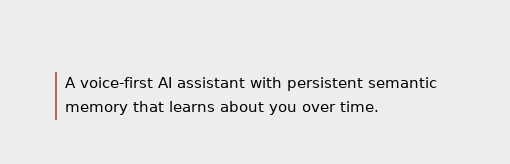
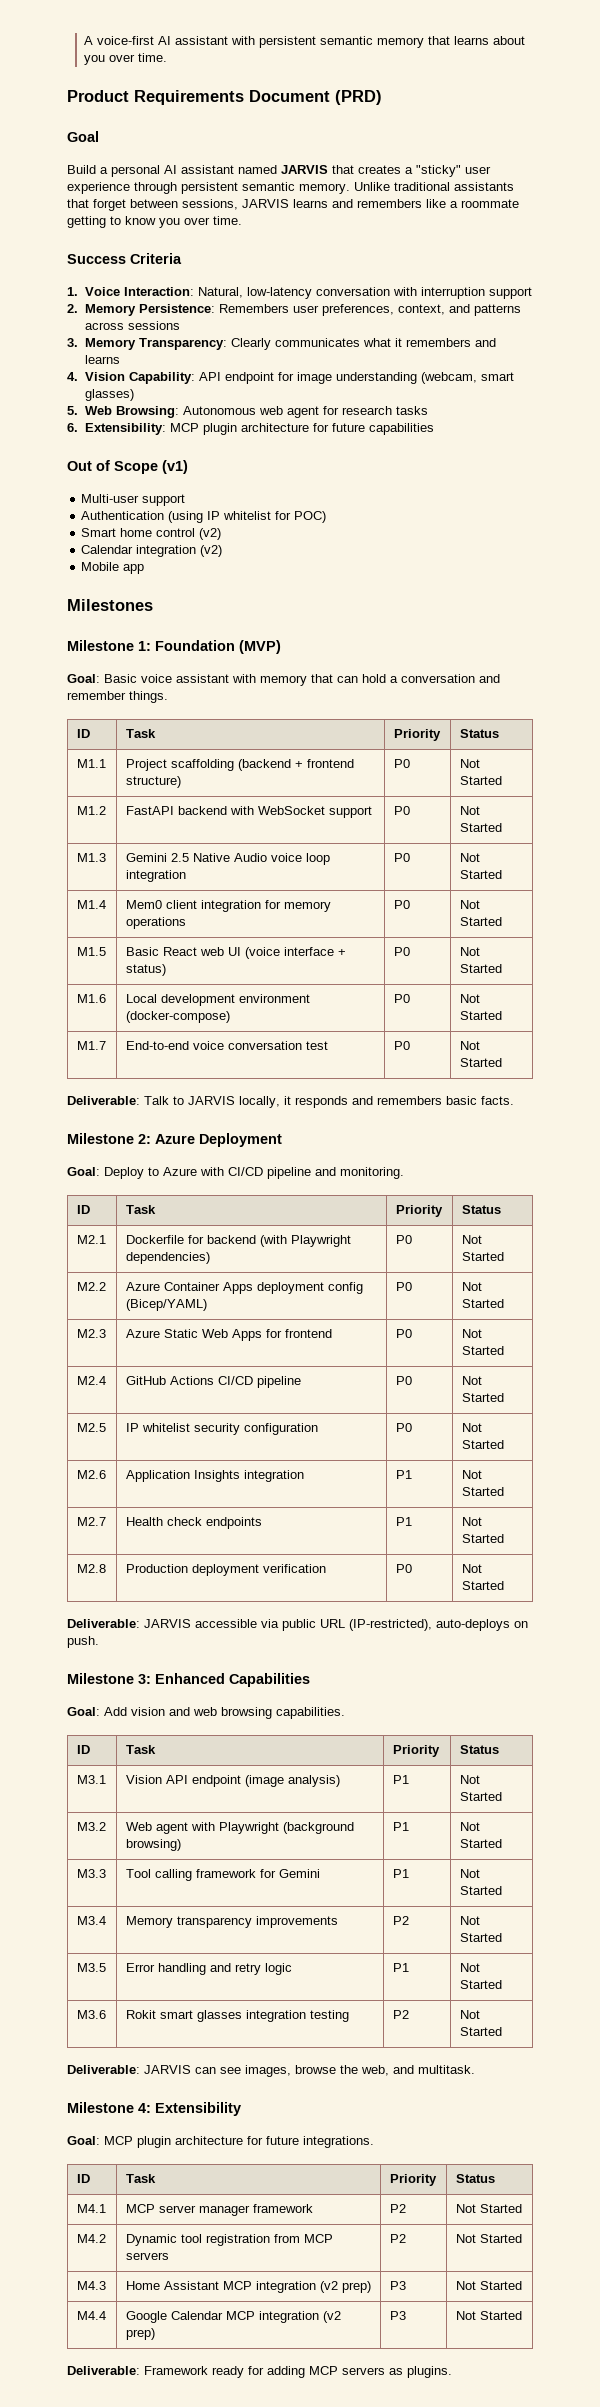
(380, 106) none -> [67,90,382,105] [67,131,99,142] [67,165,491,177] [67,182,514,194] [67,199,519,211] [67,216,242,228] [67,253,182,264] [67,287,532,299] [67,304,521,316] [84,321,180,330] [67,338,496,350] [84,355,120,364] [67,372,514,384] [84,389,134,401] [67,406,428,418] [67,423,434,435] [67,460,188,474] [81,494,186,506] [81,511,327,523] [81,528,222,540] [81,545,223,557] [81,562,145,574] [67,599,153,611] [67,640,281,654] [67,674,500,686] [67,691,168,703] [76,729,90,738] [125,729,156,738] [393,729,441,741] [459,729,499,738] [76,759,106,768] [125,759,354,771] [125,776,181,788] [393,759,410,768] [459,759,480,768] [459,776,502,785] [76,806,106,815] [125,806,372,818] [393,806,410,815] [459,806,480,815] [459,823,502,832] [76,853,106,862] [125,853,330,865] [125,870,186,882] [393,853,410,862] [459,853,480,862] [459,870,502,879] [76,900,106,909] [125,900,331,912] [125,917,186,929] [393,900,410,909] [459,900,480,909] [459,917,502,926] [76,947,106,956] [125,947,346,959] [125,964,166,976] [393,947,410,956] [459,947,480,956] [459,964,502,973] [76,994,106,1003] [125,994,310,1006] [125,1011,230,1023] [393,994,410,1003] [459,994,480,1003] [459,1011,502,1020] [76,1041,106,1050] [125,1041,328,1050] [393,1041,410,1050] [459,1041,480,1050] [459,1058,502,1067] [67,1096,514,1108] [67,1133,282,1147] [67,1167,404,1179] [76,1205,90,1214] [125,1205,156,1214] [395,1205,443,1217] [461,1205,501,1214] [76,1235,106,1244] [125,1235,351,1247] [125,1252,210,1264] [395,1235,412,1244] [461,1235,482,1244] [461,1252,504,1261] [76,1282,106,1291] [125,1282,363,1294] [125,1299,207,1311] [395,1282,412,1291] [461,1282,482,1291] [461,1299,504,1308] [76,1329,106,1338] [125,1329,332,1341] [395,1329,412,1338] [461,1329,482,1338] [461,1346,504,1355] [76,1376,106,1385] [125,1376,301,1388] [395,1376,412,1385] [461,1376,482,1385] [461,1393,504,1402] [76,1423,106,1432] [125,1423,318,1435] [395,1423,412,1432] [461,1423,482,1432] [461,1440,504,1449] [76,1470,106,1479] [125,1470,304,1482] [395,1470,412,1479] [461,1470,482,1479] [461,1487,504,1496] [76,1517,106,1526] [125,1517,262,1529] [395,1517,412,1526] [461,1517,482,1526] [461,1534,504,1543] [76,1564,106,1573] [125,1564,326,1576] [395,1564,412,1573] [461,1564,482,1573] [461,1581,504,1590] [67,1619,528,1631] [67,1636,99,1648] [67,1673,310,1687] [67,1707,345,1719] [76,1745,90,1754] [125,1745,156,1754] [392,1745,440,1757] [459,1745,499,1754] [76,1775,106,1784] [125,1775,340,1787] [392,1775,409,1784] [459,1775,480,1784] [459,1792,502,1801] [76,1822,106,1831] [125,1822,354,1834] [125,1839,181,1851] [392,1822,409,1831] [459,1822,480,1831] [459,1839,502,1848] [76,1869,106,1878] [125,1869,320,1881] [392,1869,409,1878] [459,1869,480,1878] [459,1886,502,1895] [76,1916,106,1925] [125,1916,338,1928] [392,1916,409,1925] [459,1916,480,1925] [459,1933,502,1942] [76,1963,106,1972] [125,1963,292,1975] [392,1963,409,1972] [459,1963,480,1972] [459,1980,502,1989] [76,2010,106,2019] [125,2010,349,2022] [392,2010,409,2019] [459,2010,480,2019] [459,2027,502,2036] [67,2065,475,2077] [67,2102,241,2116] [67,2136,374,2148] [76,2174,90,2183] [125,2174,156,2183] [389,2174,437,2186] [455,2174,495,2183] [76,2204,106,2213] [125,2204,313,2216] [389,2204,406,2213] [455,2204,522,2213] [76,2234,106,2243] [125,2234,333,2246] [125,2252,169,2260] [389,2234,406,2243] [455,2234,522,2243] [76,2281,106,2290] [125,2281,371,2293] [389,2281,406,2290] [455,2281,522,2290] [76,2311,106,2320] [125,2311,341,2323] [125,2328,155,2340] [389,2311,406,2320] [455,2311,522,2320] [67,2366,452,2378] // Product Requirements Document (PRD) // Goal // Build a personal AI assistant named JARVIS that creates a "sticky" user experience through persistent semantic memory. Unlike traditional assistants that forget between sessions, JARVIS learns and remembers like a roommate getting to know you over time. // Success Criteria // 1. Voice Interaction: Natural, low-latency conversation with interruption support // 2. Memory Persistence: Remembers user preferences, context, and patterns across sessions // 3. Memory Transparency: Clearly communicates what it remembers and learns // 4. Vision Capability: API endpoint for image understanding (webcam, smart glasses) // 5. Web Browsing: Autonomous web agent for research tasks // 6. Extensibility: MCP plugin architecture for future capabilities // Out of Scope (v1) // Multi-user support // Authentication (using IP whitelist for POC) // Smart home control (v2) // Calendar integration (v2) // Mobile app // Milestones // Milestone 1: Foundation (MVP) // Goal: Basic voice assistant with memory that can hold a conversation and remember things. // ID | Task | Priority | Status // M1.1 | Project scaffolding (backend + frontend structure) | P0 | Not Started // M1.2 | FastAPI backend with WebSocket support | P0 | Not Started // M1.3 | Gemini 2.5 Native Audio voice loop integration | P0 | Not Started // M1.4 | Mem0 client integration for memory operations | P0 | Not Started // M1.5 | Basic React web UI (voice interface + status) | P0 | Not Started // M1.6 | Local development environment (docker-compose) | P0 | Not Started // M1.7 | End-to-end voice conversation test | P0 | Not Started // Deliverable: Talk to JARVIS locally, it responds and remembers basic facts. // Milestone 2: Azure Deployment // Goal: Deploy to Azure with CI/CD pipeline and monitoring. // ID | Task | Priority | Status // M2.1 | Dockerfile for backend (with Playwright dependencies) | P0 | Not Started // M2.2 | Azure Container Apps deployment config (Bicep/YAML) | P0 | Not Started // M2.3 | Azure Static Web Apps for frontend | P0 | Not Started // M2.4 | GitHub Actions CI/CD pipeline | P0 | Not Started // M2.5 | IP whitelist security configuration | P0 | Not Started // M2.6 | Application Insights integration | P1 | Not Started // M2.7 | Health check endpoints | P1 | Not Started // M2.8 | Production deployment verification | P0 | Not Started // Deliverable: JARVIS accessible via public URL (IP-restricted), auto-deploys on push. // Milestone 3: Enhanced Capabilities // Goal: Add vision and web browsing capabilities. // ID | Task | Priority | Status // M3.1 | Vision API endpoint (image analysis) | P1 | Not Started // M3.2 | Web agent with Playwright (background browsing) | P1 | Not Started // M3.3 | Tool calling framework for Gemini | P1 | Not Started // M3.4 | Memory transparency improvements | P2 | Not Started // M3.5 | Error handling and retry logic | P1 | Not Started // M3.6 | Rokit smart glasses integration testing | P2 | Not Started // Deliverable: JARVIS can see images, browse the web, and multitask. // Milestone 4: Extensibility // Goal: MCP plugin architecture for future integrations. // ID | Task | Priority | Status // M4.1 | MCP server manager framework | P2 | Not Started // M4.2 | Dynamic tool registration from MCP servers | P2 | Not Started // M4.3 | Home Assistant MCP integration (v2 prep) | P3 | Not Started // M4.4 | Google Calendar MCP integration (v2 prep) | P3 | Not Started // Deliverable: Framework ready for adding MCP servers as plugins.

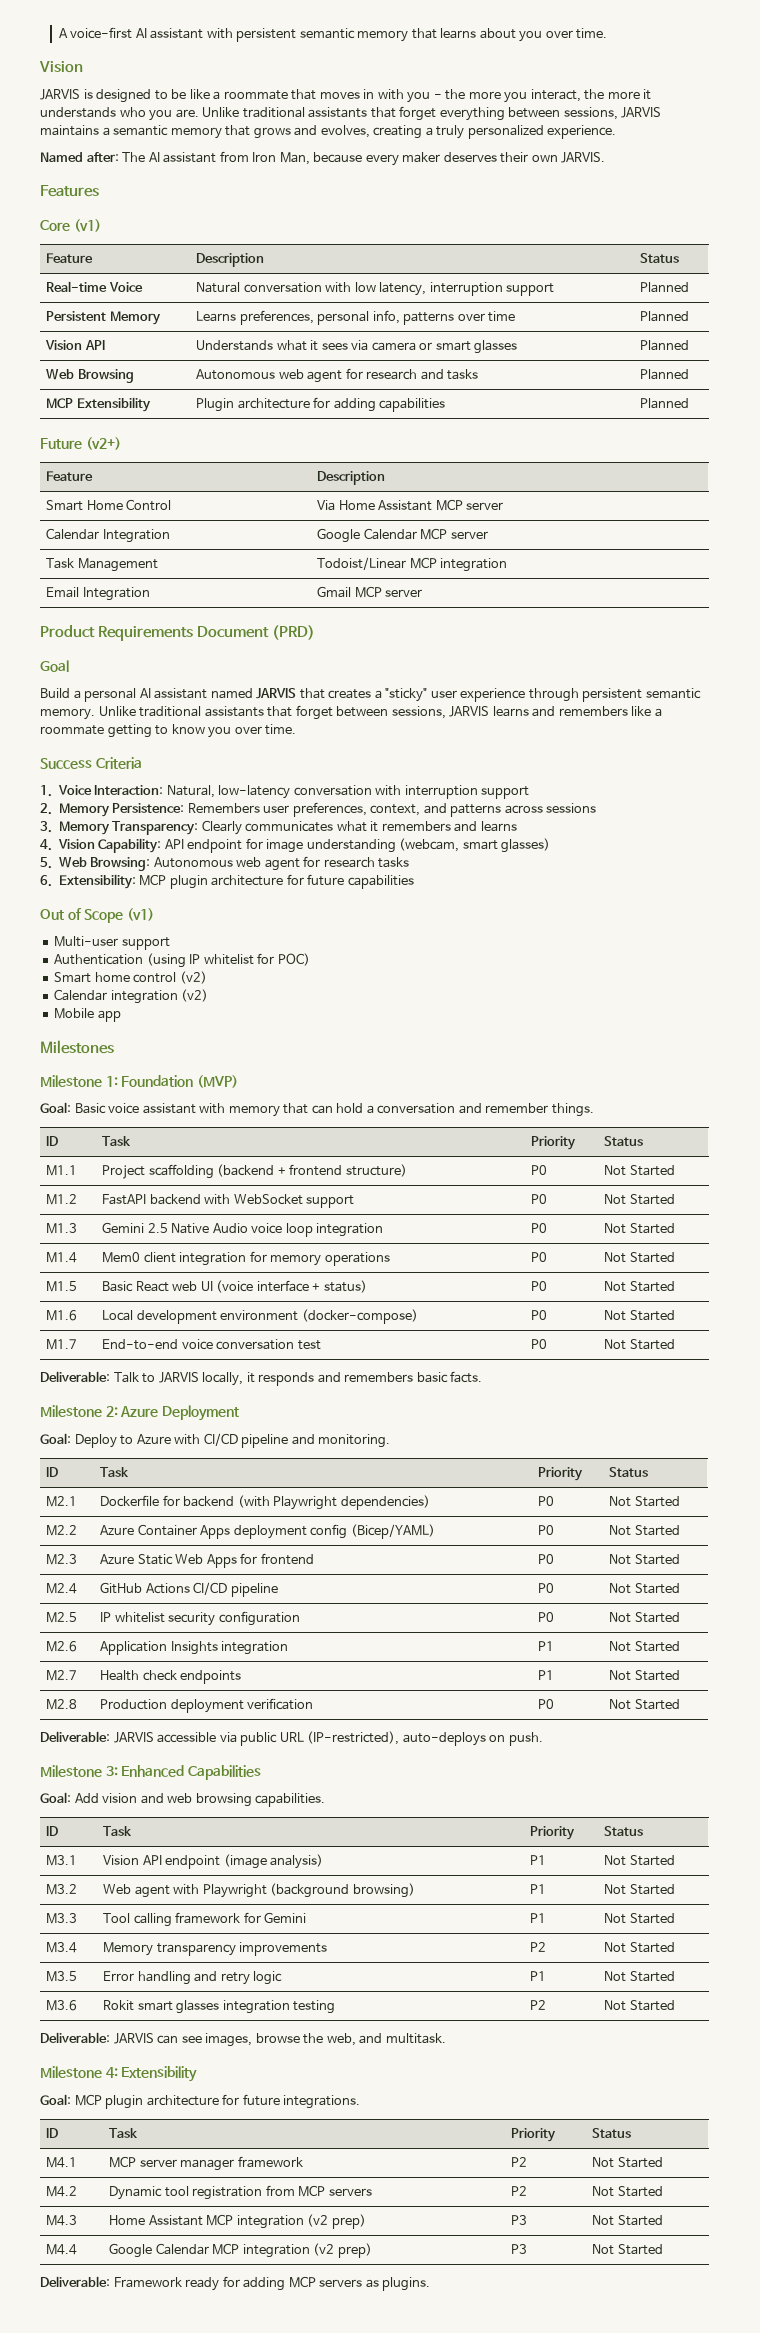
(168, 57) none -> [39,61,83,73] [40,89,652,103] [40,106,662,121] [40,125,617,139] [40,151,606,166] [40,185,99,197] [40,219,101,232] [46,253,94,263] [196,253,265,267] [640,253,680,263] [46,281,143,292] [196,282,555,296] [640,282,690,293] [46,311,161,325] [196,310,516,325] [640,311,690,322] [45,340,105,350] [196,340,518,354] [640,340,690,351] [46,369,134,383] [196,368,479,383] [640,369,690,380] [46,397,151,412] [196,397,446,412] [640,398,690,409] [40,437,121,450] [46,471,94,481] [317,471,386,485] [46,499,172,511] [317,499,504,511] [46,528,170,543] [317,528,488,543] [46,558,158,572] [317,557,508,572] [46,587,150,601] [317,586,423,598] // Vision // JARVIS is designed to be like a roommate that moves in with you - the more you interact, the more it understands who you are. Unlike traditional assistants that forget everything between sessions, JARVIS maintains a semantic memory that grows and evolves, creating a truly personalized experience. // Named after: The AI assistant from Iron Man, because every maker deserves their own JARVIS. // Features // Core (v1) // Feature | Description | Status // Real-time Voice | Natural conversation with low latency, interruption support | Planned // Persistent Memory | Learns preferences, personal info, patterns over time | Planned // Vision API | Understands what it sees via camera or smart glasses | Planned // Web Browsing | Autonomous web agent for research and tasks | Planned // MCP Extensibility | Plugin architecture for adding capabilities | Planned // Future (v2+) // Feature | Description // Smart Home Control | Via Home Assistant MCP server // Calendar Integration | Google Calendar MCP server // Task Management | Todoist/Linear MCP integration // Email Integration | Gmail MCP server

